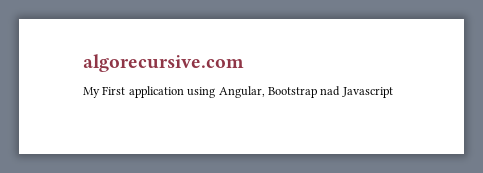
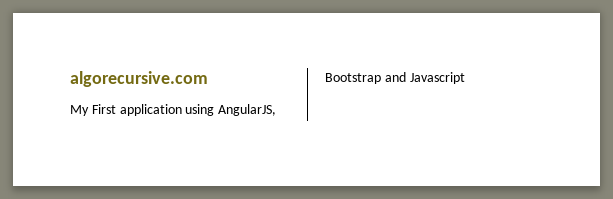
[218,86,341,98] Angular, Bootstrap nad -> [218,104,277,116] [325,72,406,84] AngularJS, Bootstrap and

